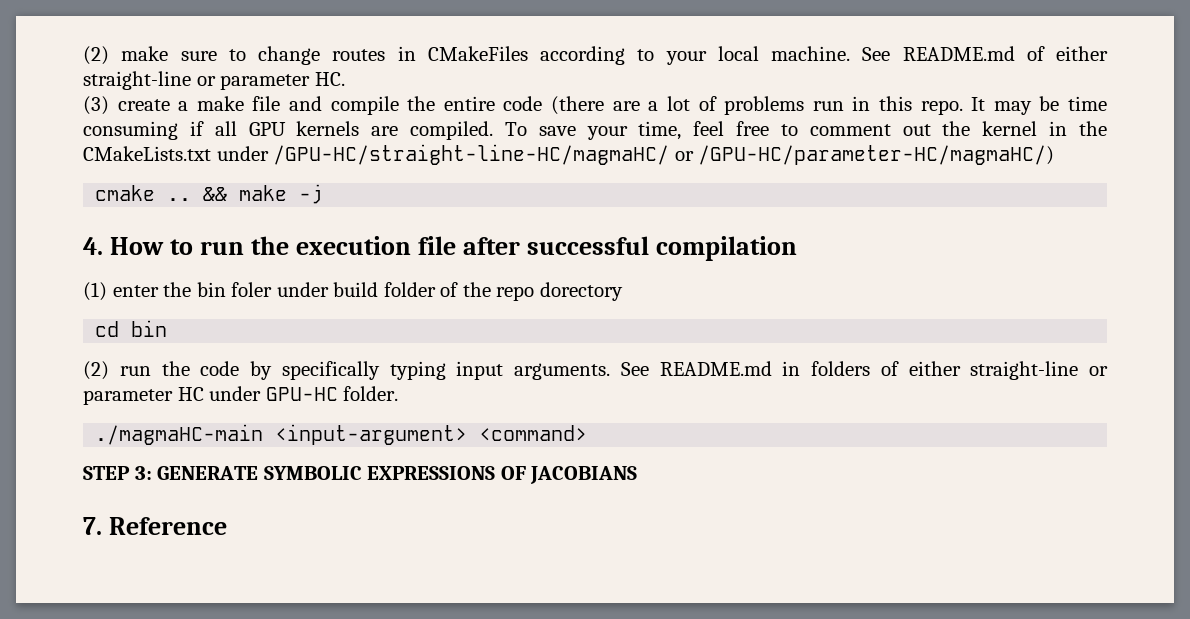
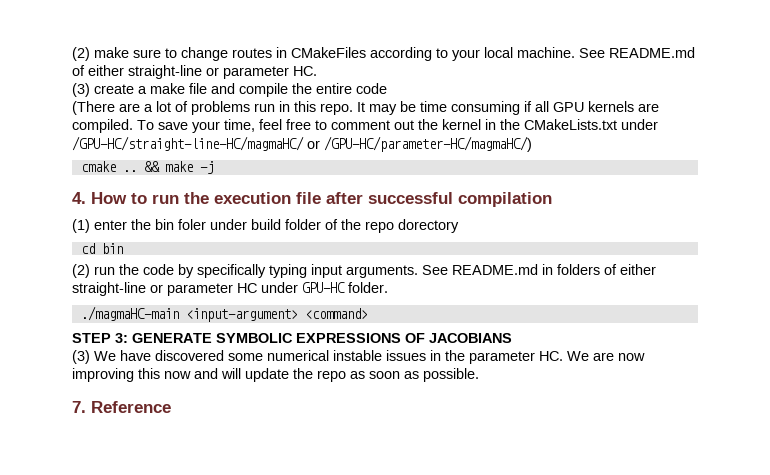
[551,96,605,115] (there -> [72,101,115,115] // (There
(638, 475) none -> [72,350,645,364] [72,368,479,382] // (3) We have discovered some numerical instable issues in the parameter HC. We are now improving this now and will update the repo as soon as possible.

